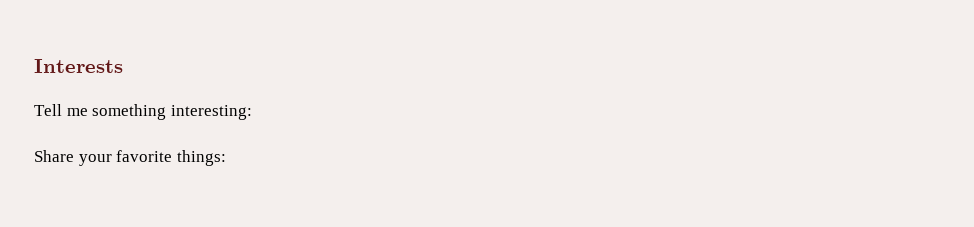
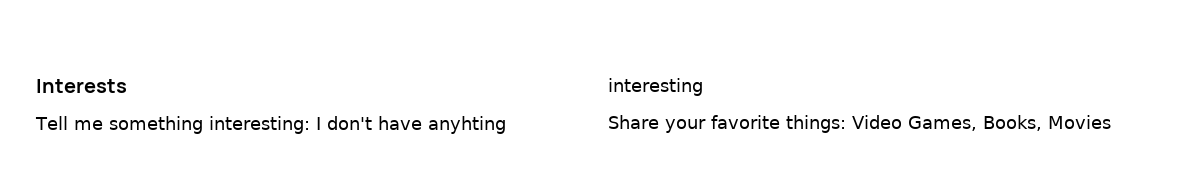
(252, 112) none -> [315,116,506,134] [608,78,703,96] I don't have anyhting interesting
(226, 158) none -> [852,115,1111,131] Video Games, Books, Movies

